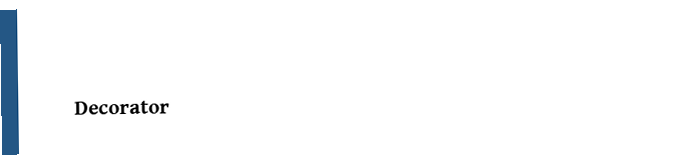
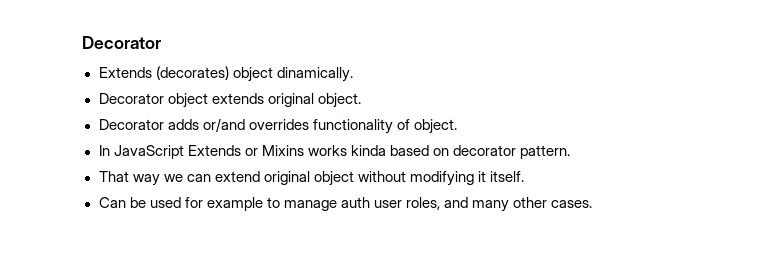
[74,100,170,115] Decorator -> [82,36,161,49] [98,66,353,82] [98,93,361,108] [98,118,457,134] [98,145,570,159] [98,171,524,186] [98,197,593,212] Decorator // Extends (decorates) object dinamically. // Decorator object extends original object. // Decorator adds or/and overrides functionality of object. // In JavaScript Extends or Mixins works kinda based on decorator pattern. // That way we can extend original object without modifying it itself. // Can be used for example to manage auth user roles, and many other cases.

